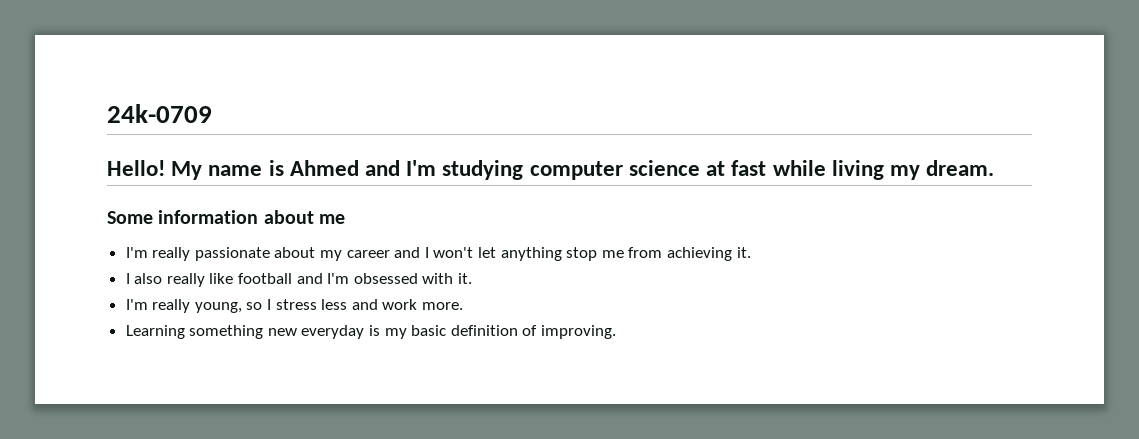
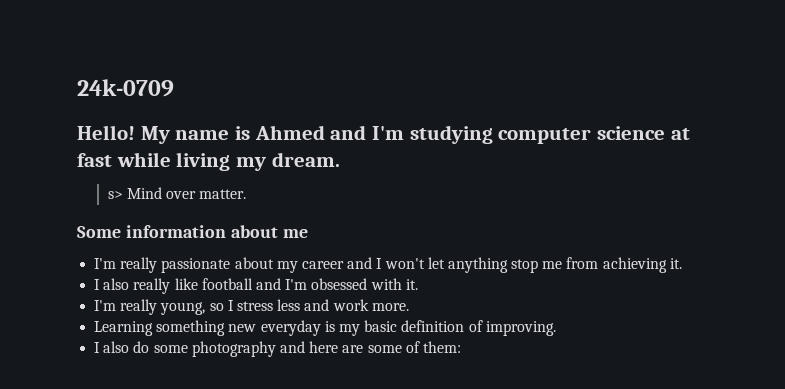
(995, 168) none -> [107,187,247,199] // s> Mind over matter.
(617, 332) none -> [94,341,461,357] // I also do some photography and here are some of them:

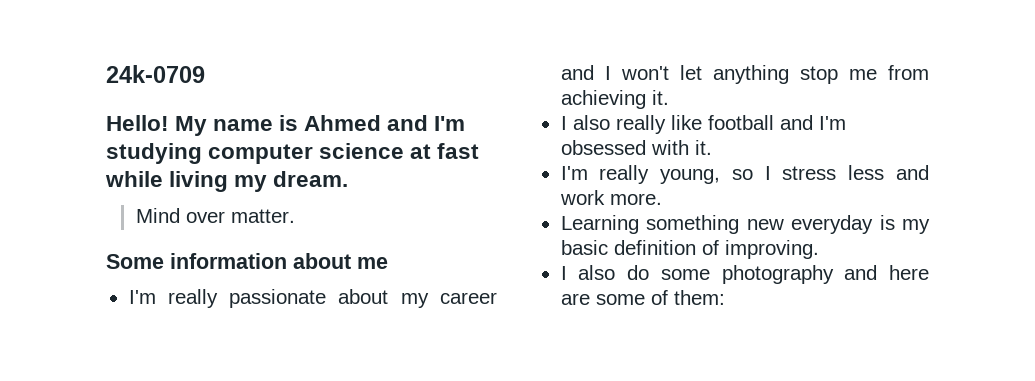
[107,191,123,199] s> -> (349, 179) none

